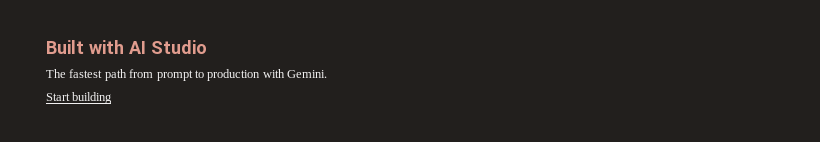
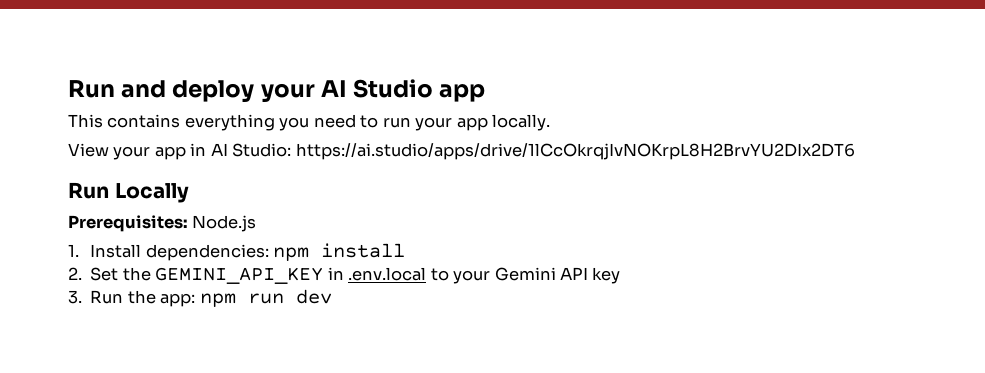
[46,40,207,54] [46,69,327,81] [46,92,113,104] Built with AI Studio // The fastest path from prompt to production with Gemini. // Start building -> [68,79,486,102] [68,114,551,131] [68,143,855,160] [68,182,189,203] [68,215,257,232] [68,243,406,261] [68,267,621,284] [68,289,332,307] Run and deploy your AI Studio app // This contains everything you need to run your app locally. // View your app in AI Studio: https://ai.studio/apps/drive/1lCcOkrqjIvNOKrpL8H2BrvYU2DIx2DT6 // Run Locally // Prerequisites: Node.js // 1. Install dependencies: npm install // 2. Set the GEMINI_API_KEY in .env.local to your Gemini API key // 3. Run the app: npm run dev

